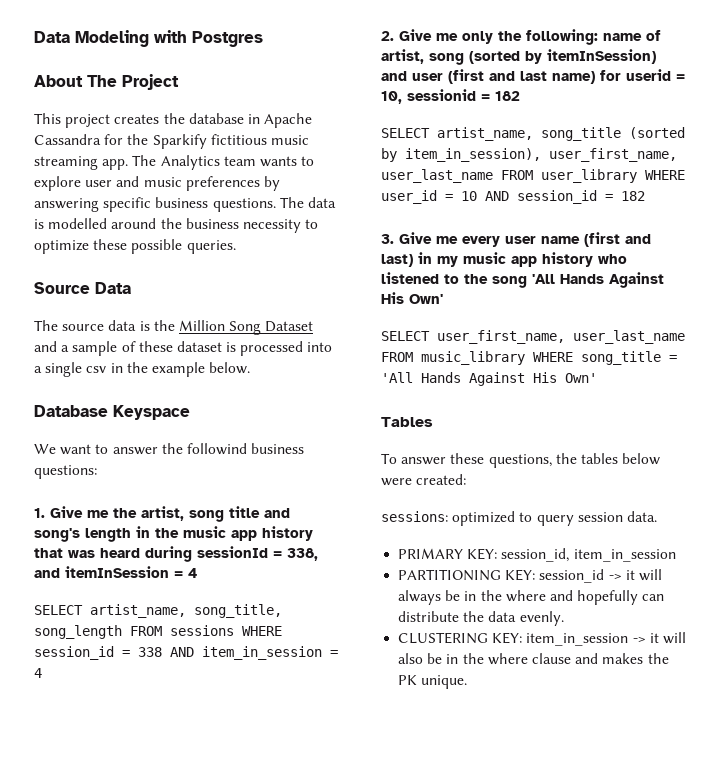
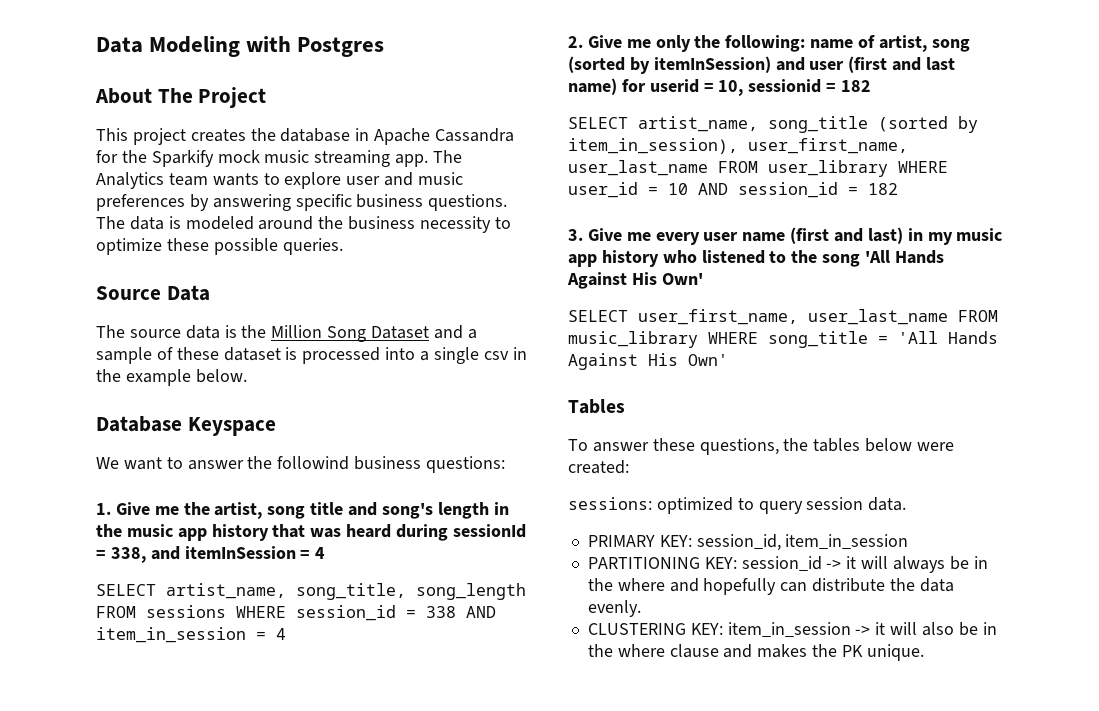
[210,134,267,145] fictitious -> [217,150,260,163] mock
[48,218,108,229] modelled -> [185,216,254,230] modeled

